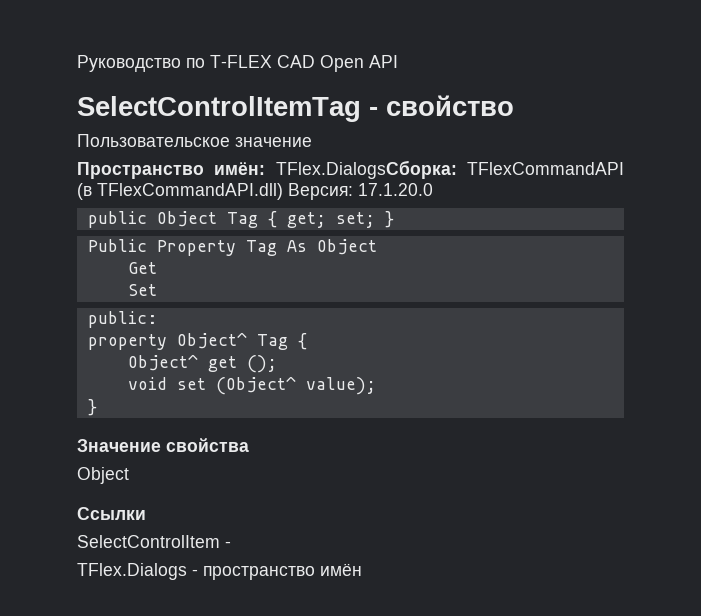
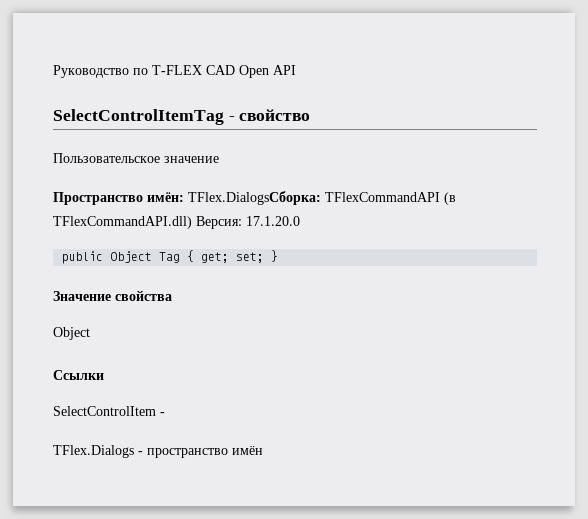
[87,239,377,256] [127,262,157,274] [127,284,157,296] [87,311,157,328] [87,332,307,350] [127,354,277,373] [127,376,376,395] [87,399,97,416] // Public Property Tag As Object // Get // Set // public: // property Object^ Tag { // Object^ get (); // void set (Object^ value); // } -> (279, 256) none

